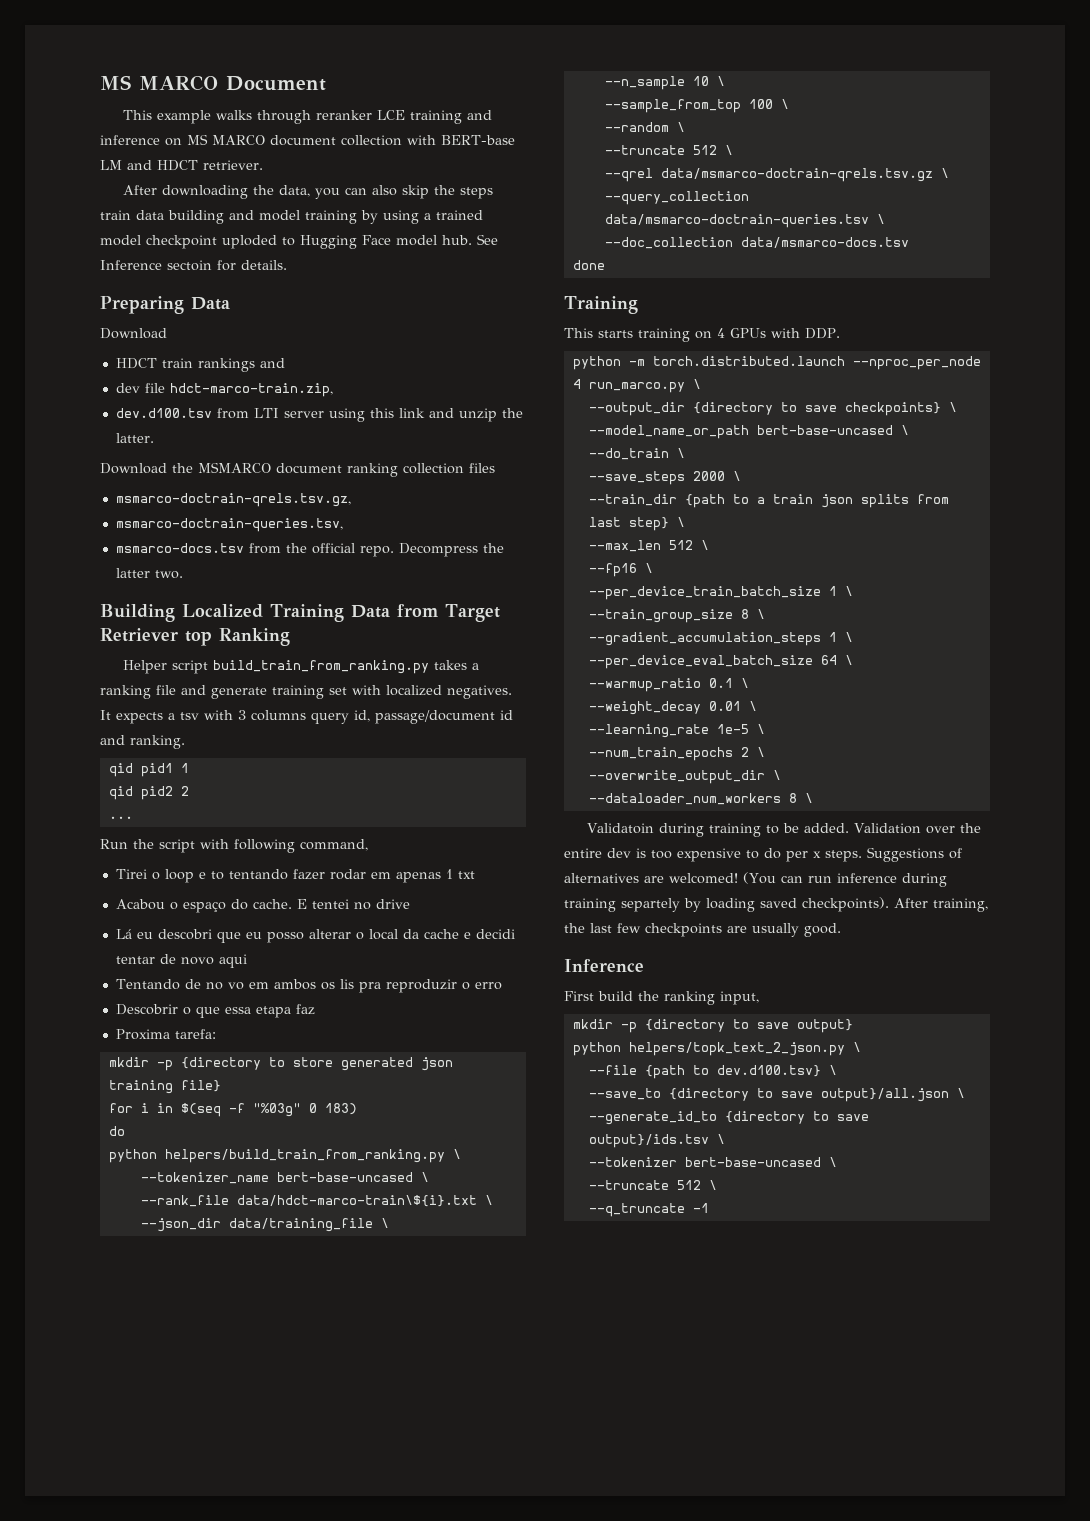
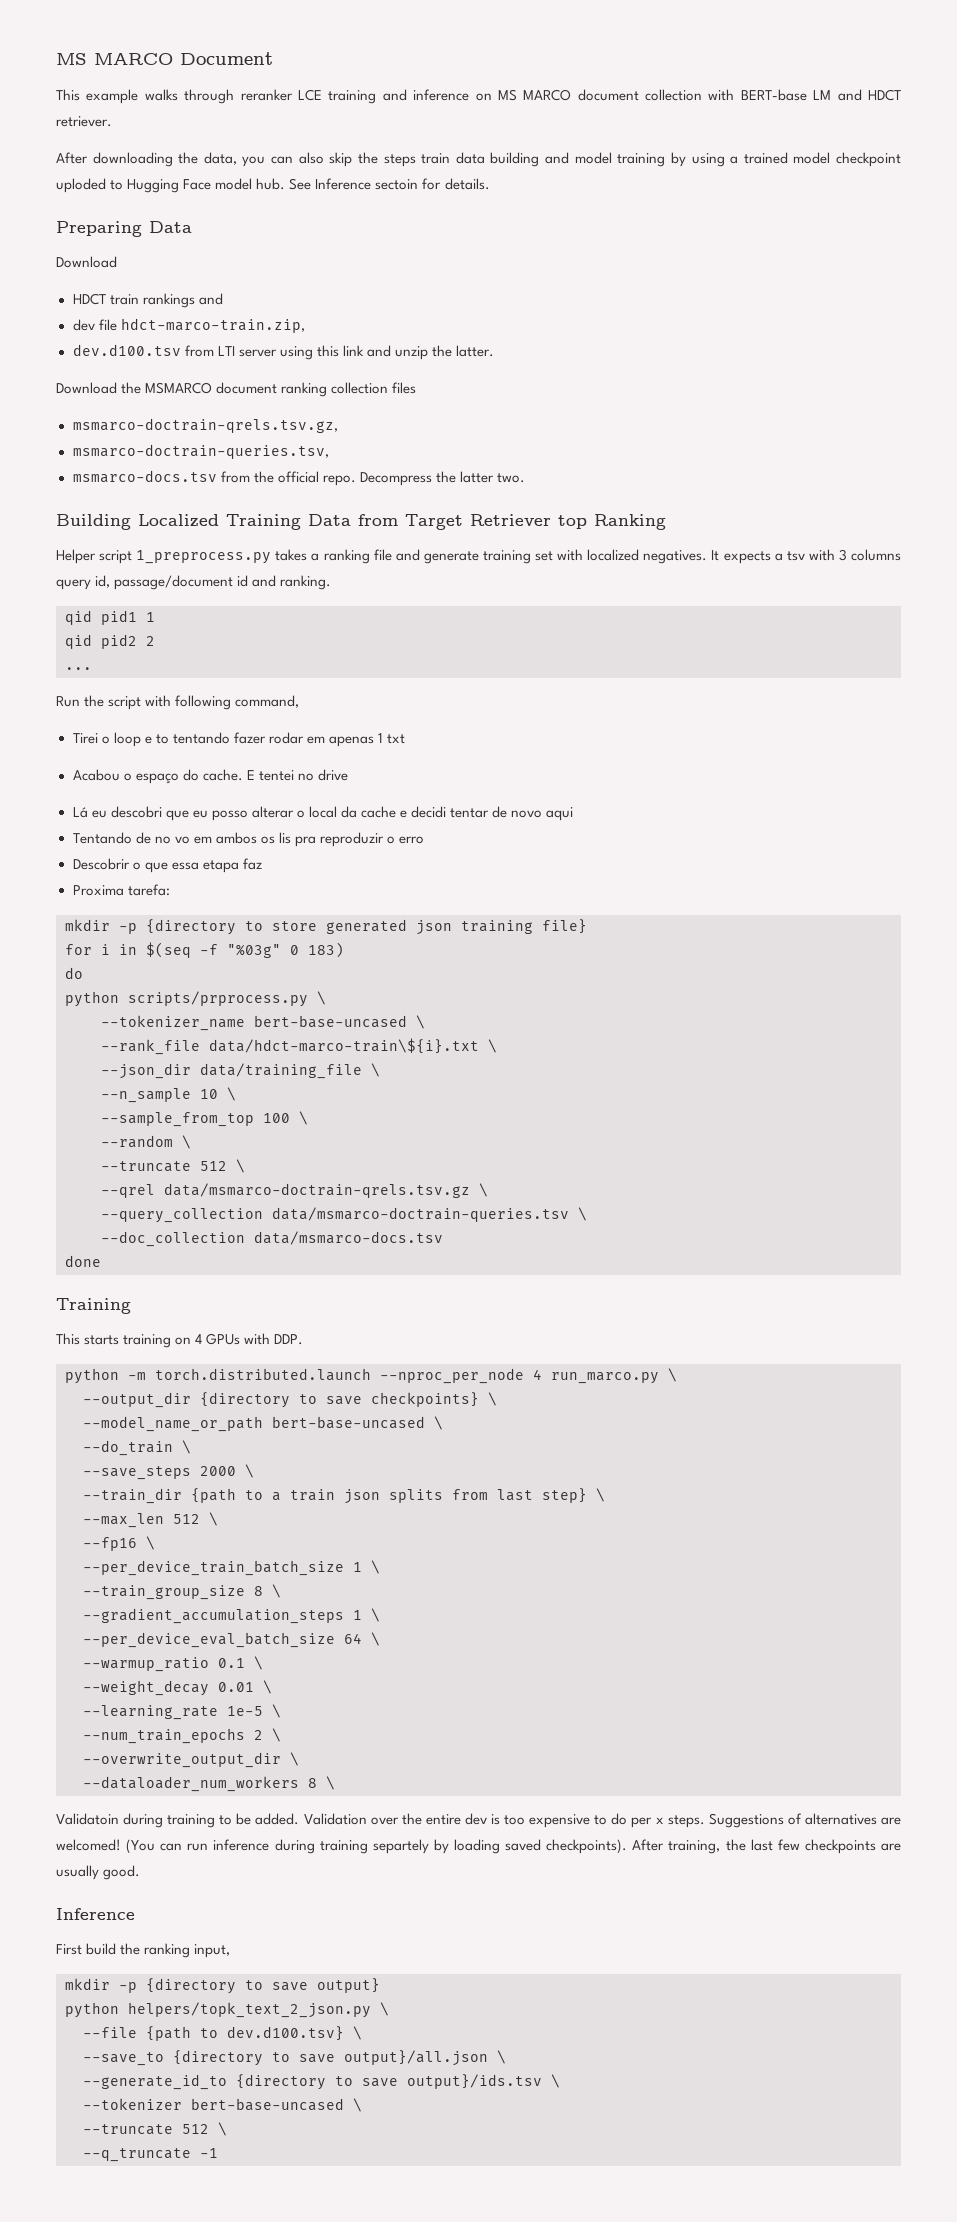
[213,660,430,674] build_train_from_ranking.py -> [136,550,272,564] 1_preprocess.py
[164,1149,445,1163] helpers/build_train_from_ranking.py -> [128,991,308,1007] scripts/prprocess.py

